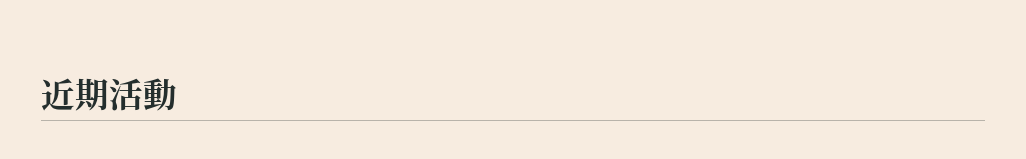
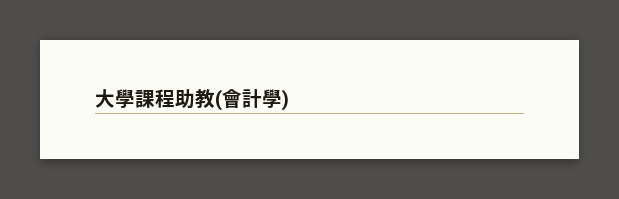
[41,78,177,111] 近期活動 -> [95,88,289,111] 大學課程助教(會計學)

